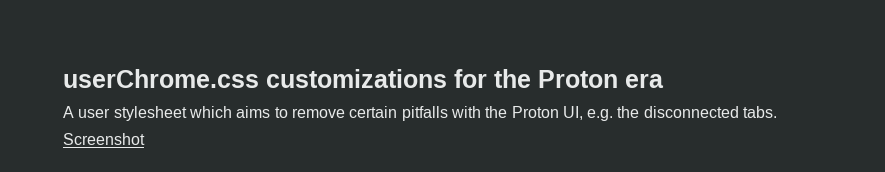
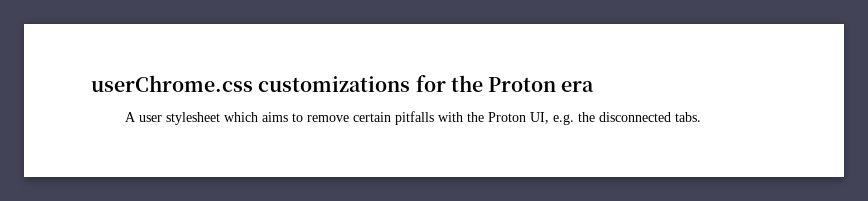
[63,133,145,145] // Screenshot -> (701, 117) none

